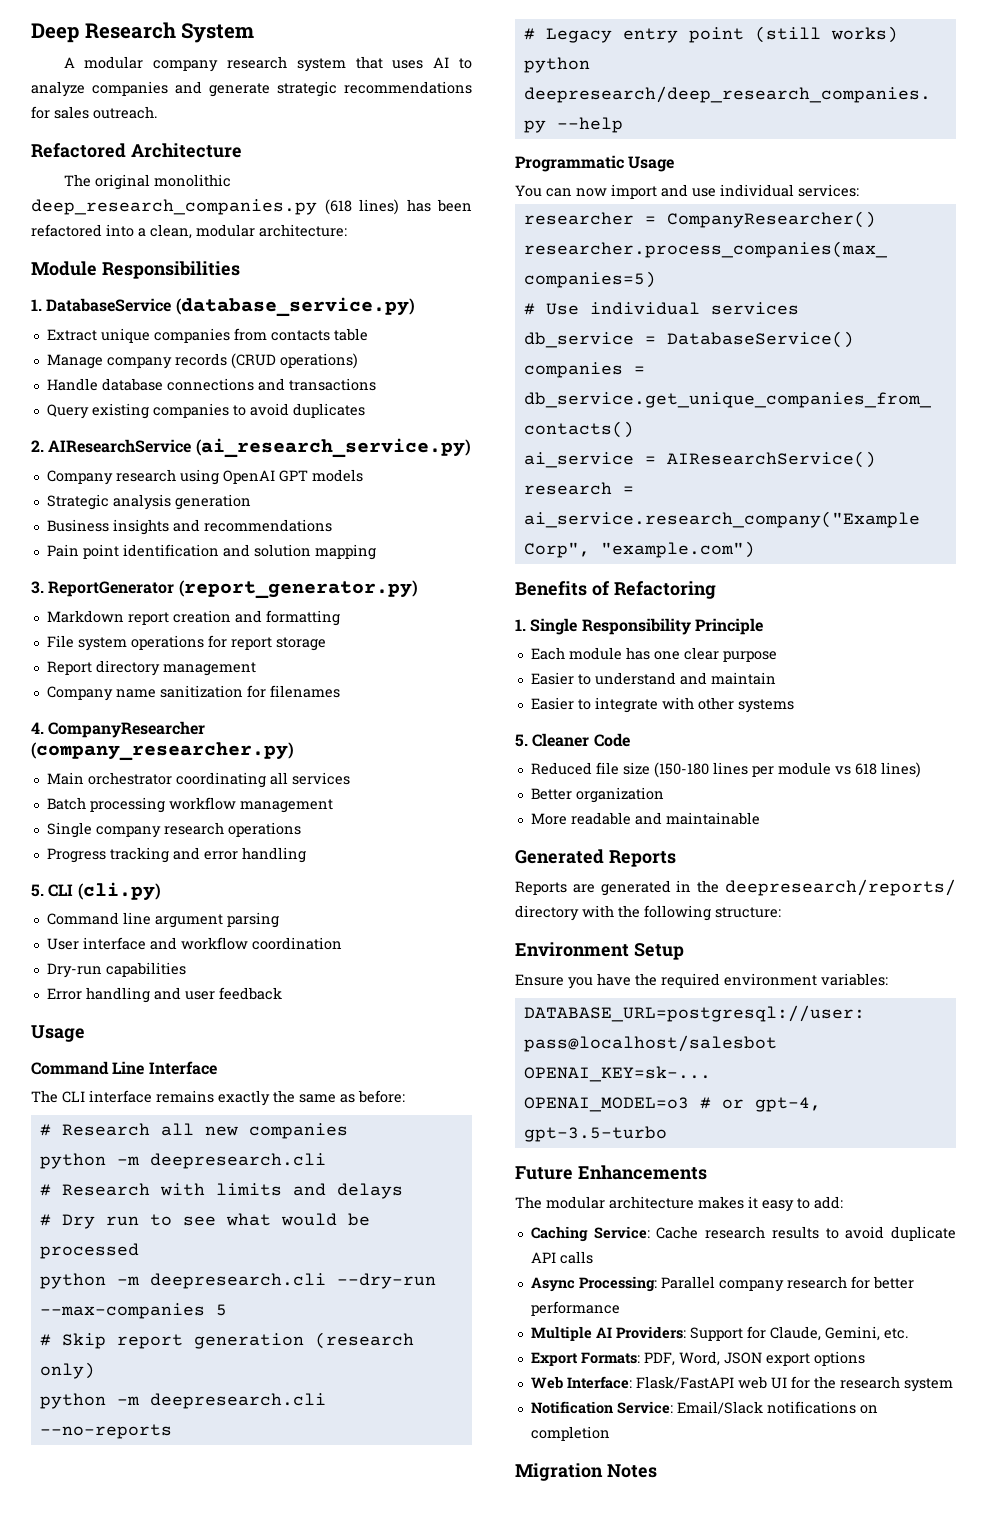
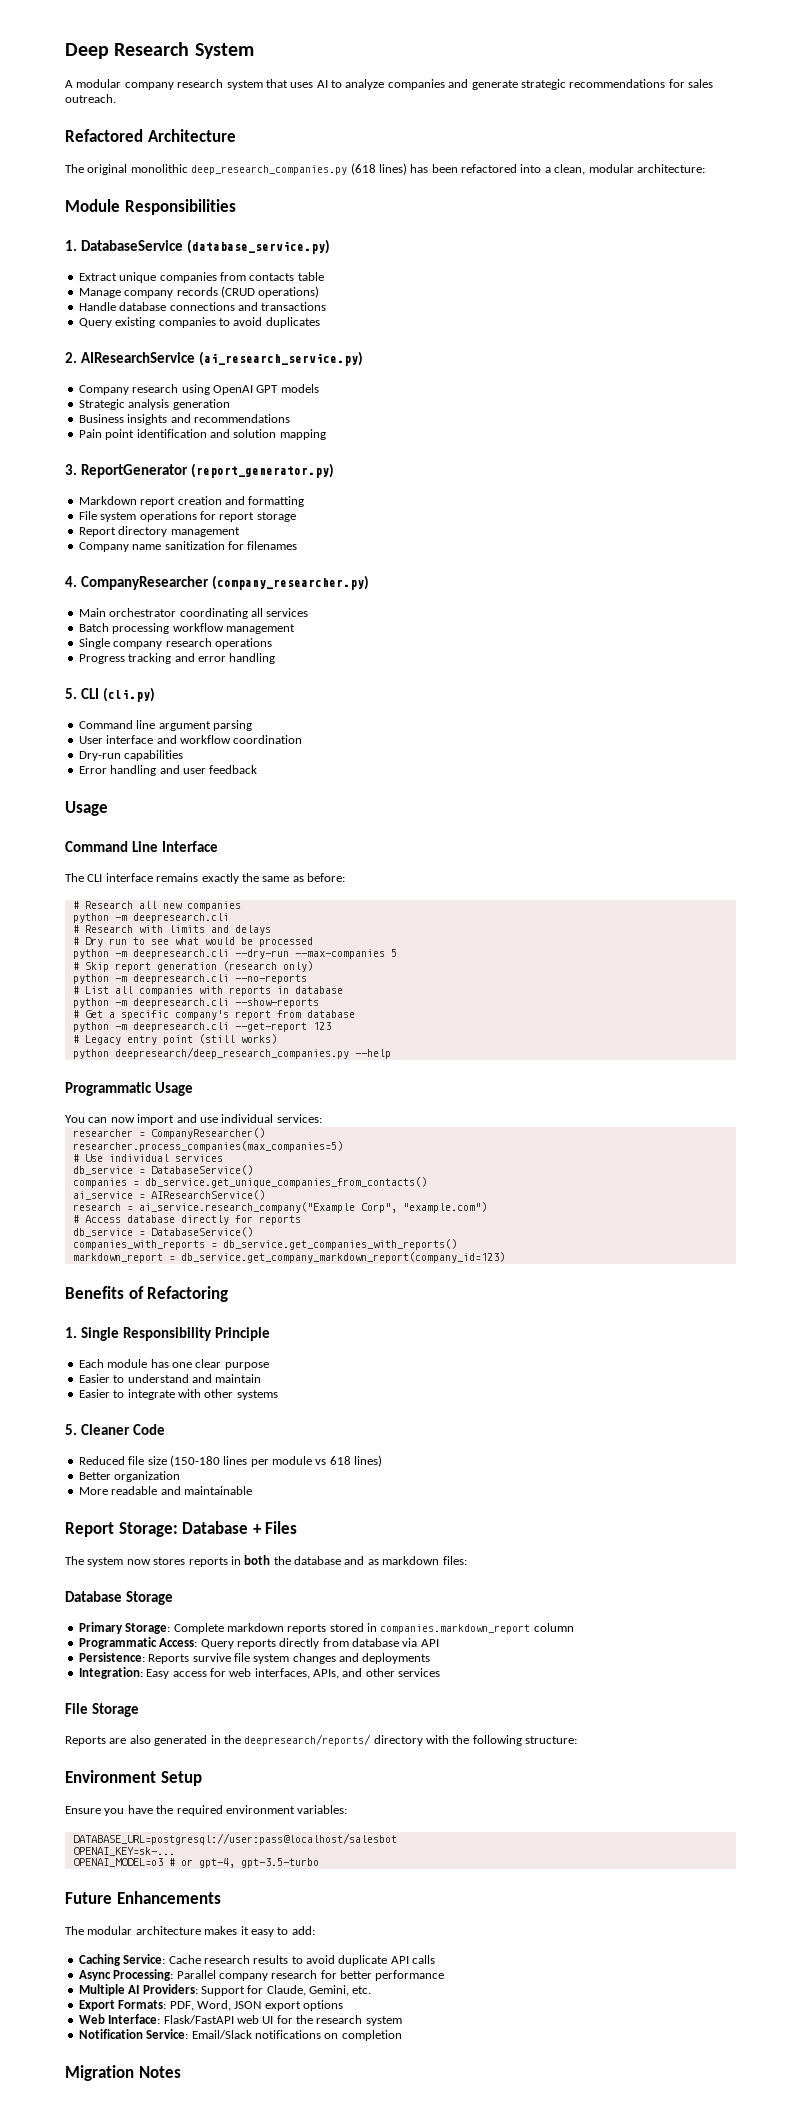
(172, 1431) none -> [72,986,343,996] [72,998,319,1008] [72,1010,355,1020] [72,1022,331,1032] // # List all companies with reports in database // python -m deepresearch.cli --show-reports // # Get a specific company's report from database // python -m deepresearch.cli --get-report 123
(755, 549) none -> [72,1215,301,1225] [72,1227,253,1237] [72,1239,457,1250] [72,1252,505,1263] // # Access database directly for reports // db_service = DatabaseService() // companies_with_reports = db_service.get_companies_with_reports() // markdown_report = db_service.get_company_markdown_report(company_id=123)
[515,849,676,867] Generated Reports -> [65,1521,298,1537] [65,1555,467,1567] [65,1591,173,1605] [78,1622,574,1634] [78,1637,439,1649] [78,1652,431,1664] [78,1667,441,1679] [65,1703,139,1717] Report Storage: Database + Files // The system now stores reports in both the database and as markdown files: // Database Storage // Primary Storage: Complete markdown reports stored in companies.markdown_report column // Programmatic Access: Query reports directly from database via API // Persistence: Reports survive file system changes and deployments // Integration: Easy access for web interfaces, APIs, and other services // File Storage
(595, 888) none -> [129,1735,151,1744] also

